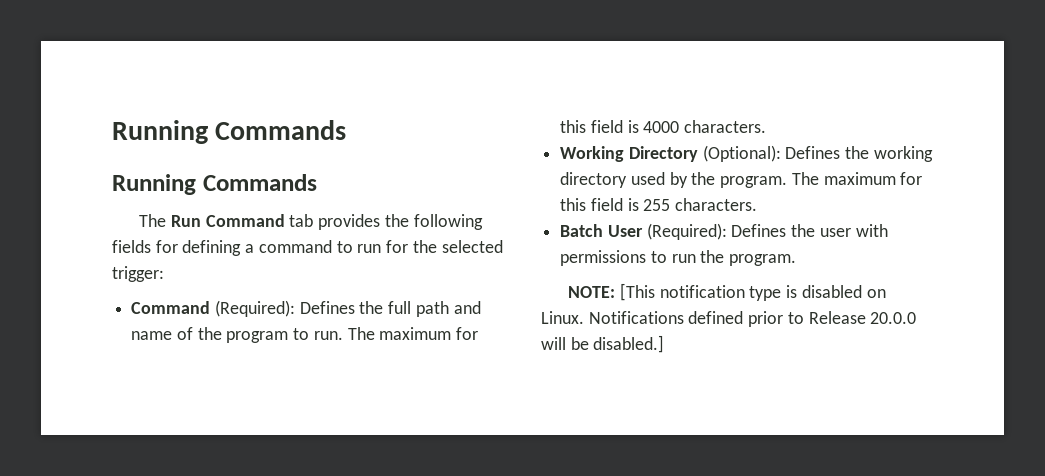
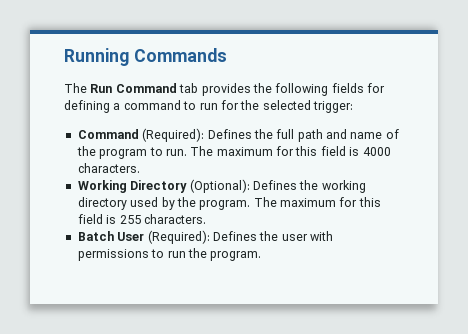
[112,120,347,144] [112,174,317,195] Running Commands // Running Commands -> [64,48,227,66] Running Commands
[568,283,886,301] [541,311,917,327] [541,335,665,353] // NOTE: [This notification type is disabled on Linux. Notifications defined prior to Release 20.0.0 will be disabled.] -> (262, 256) none

